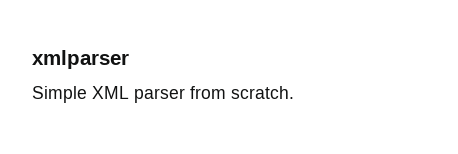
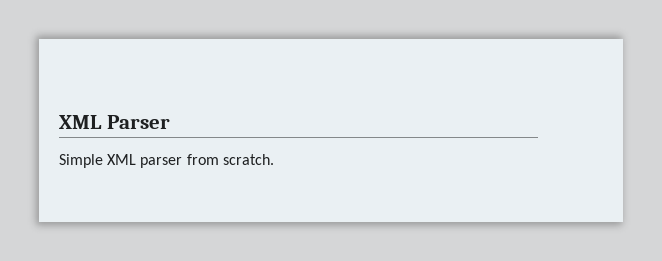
[32,50,129,69] xmlparser -> [59,115,170,129] XML Parser

